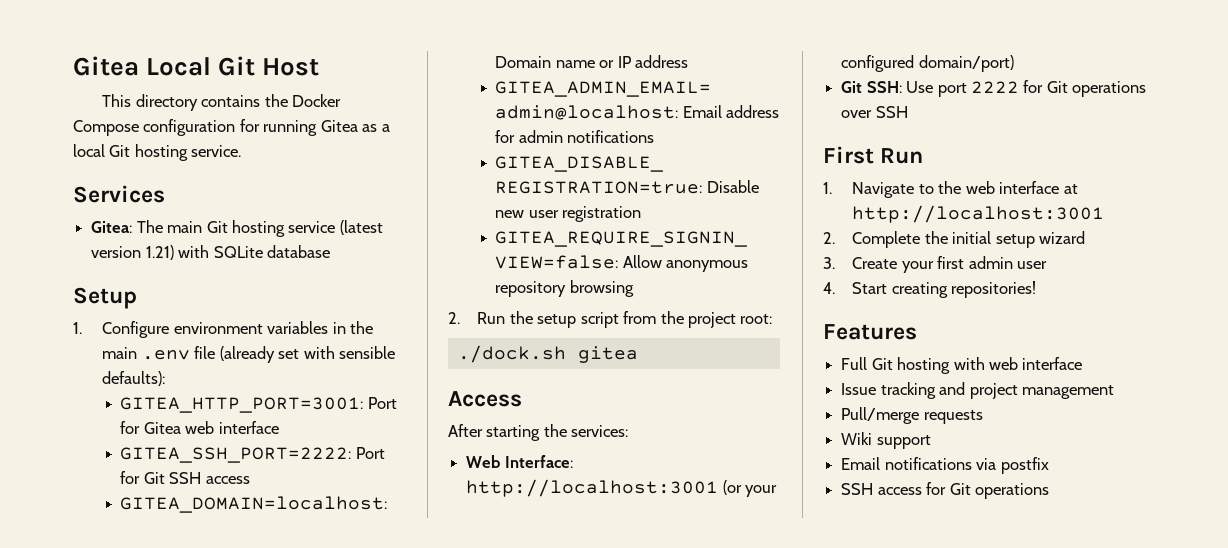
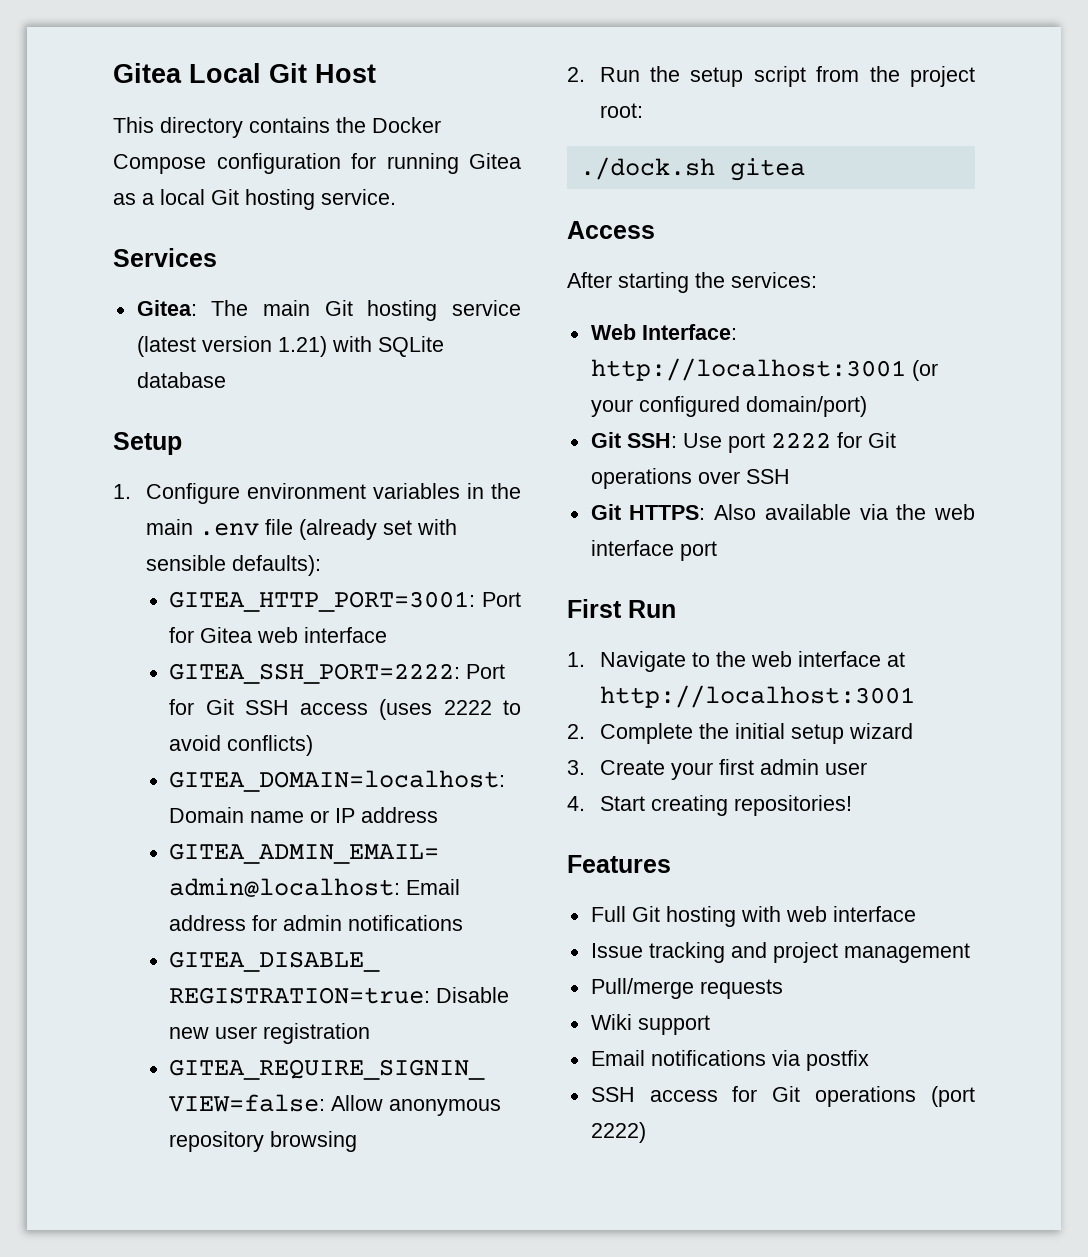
(250, 480) none -> [379,699,521,720] [169,735,314,756] (uses 2222 to avoid conflicts)
(908, 112) none -> [590,504,975,520] [590,540,717,561] // Git HTTPS: Also available via the web interface port
(1049, 491) none -> [931,1086,975,1107] [590,1122,646,1143] (port 2222)

